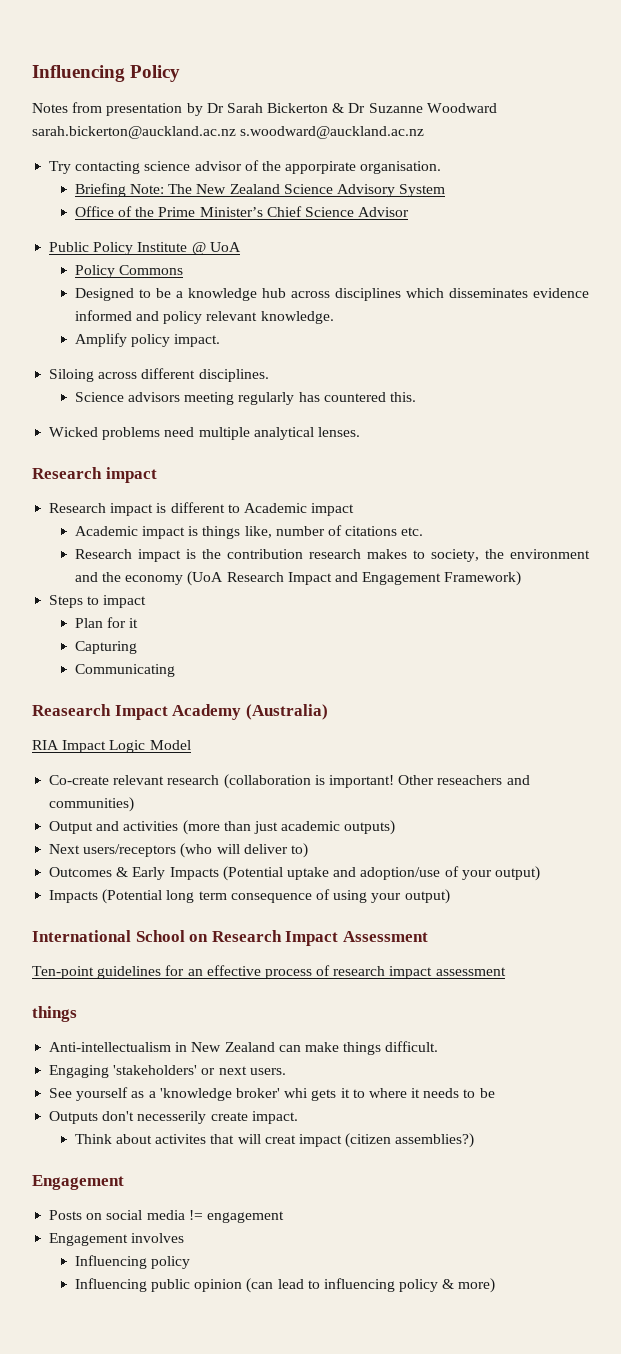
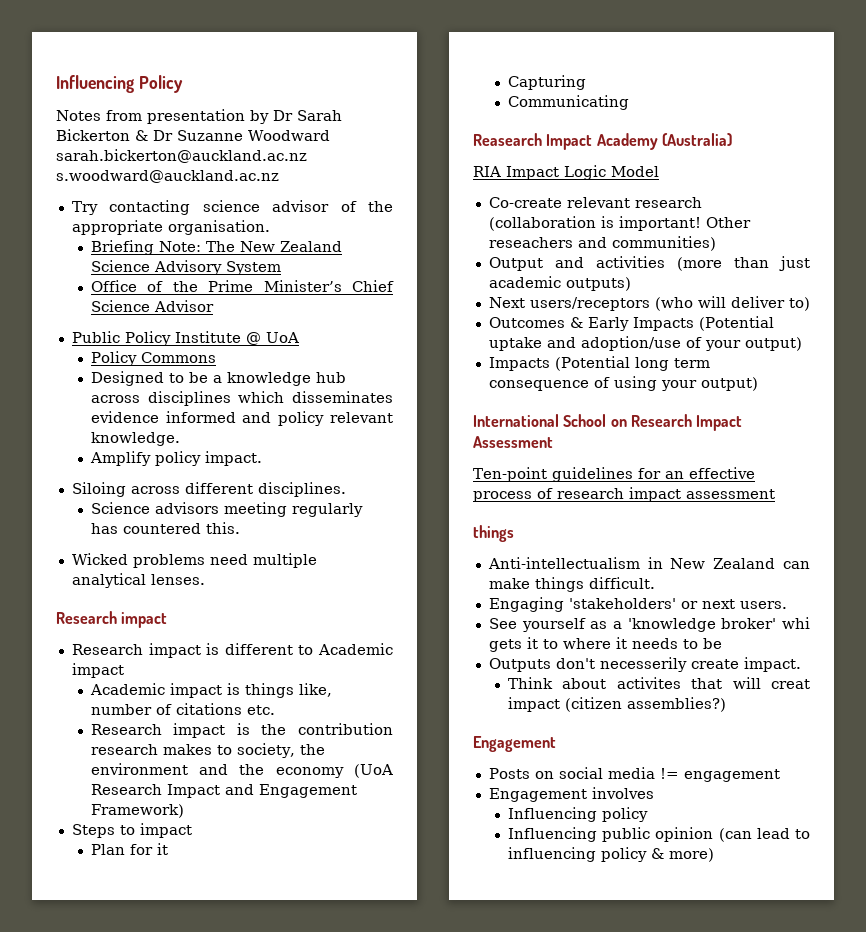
[285,161,357,174] apporpirate -> [71,220,163,235] appropriate

